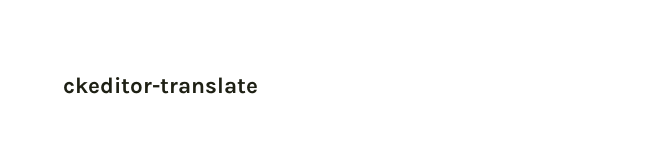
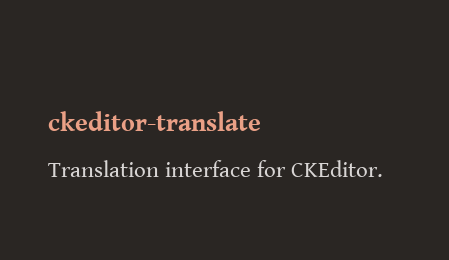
(258, 85) none -> [48,160,384,177] // Translation interface for CKEditor.

